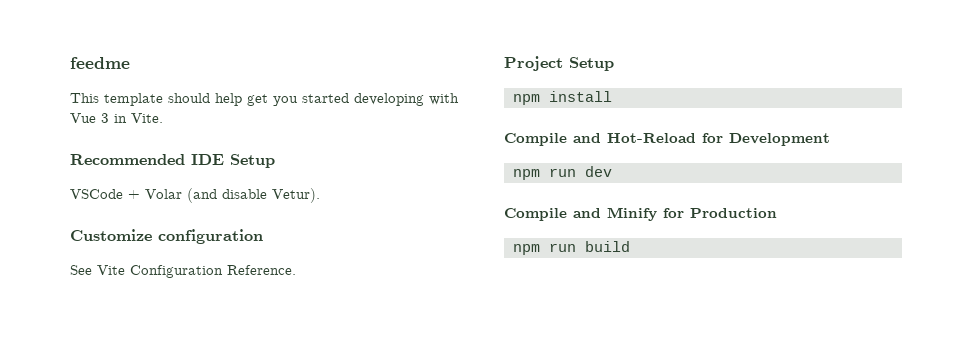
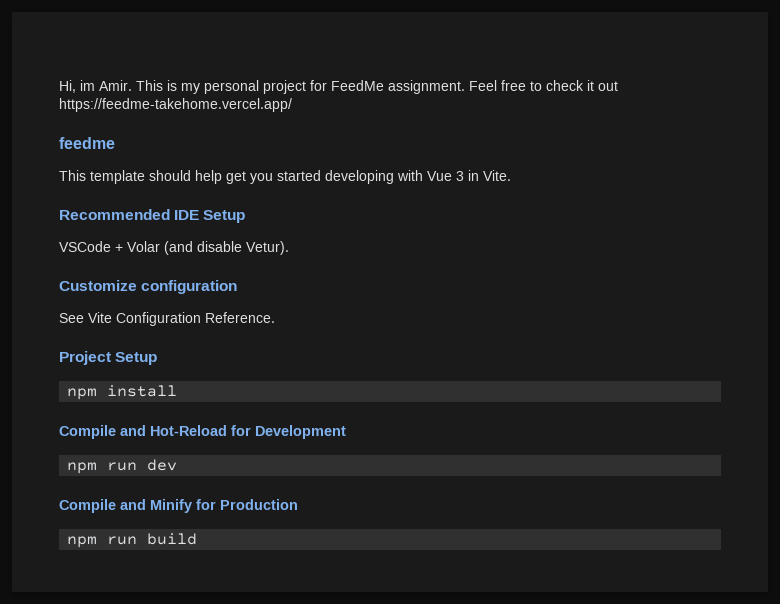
(70, 63) none -> [59,80,618,94] [59,98,292,112] Hi, im Amir. This is my personal project for FeedMe assignment. Feel free to check it out https://feedme-takehome.vercel.app/ //

